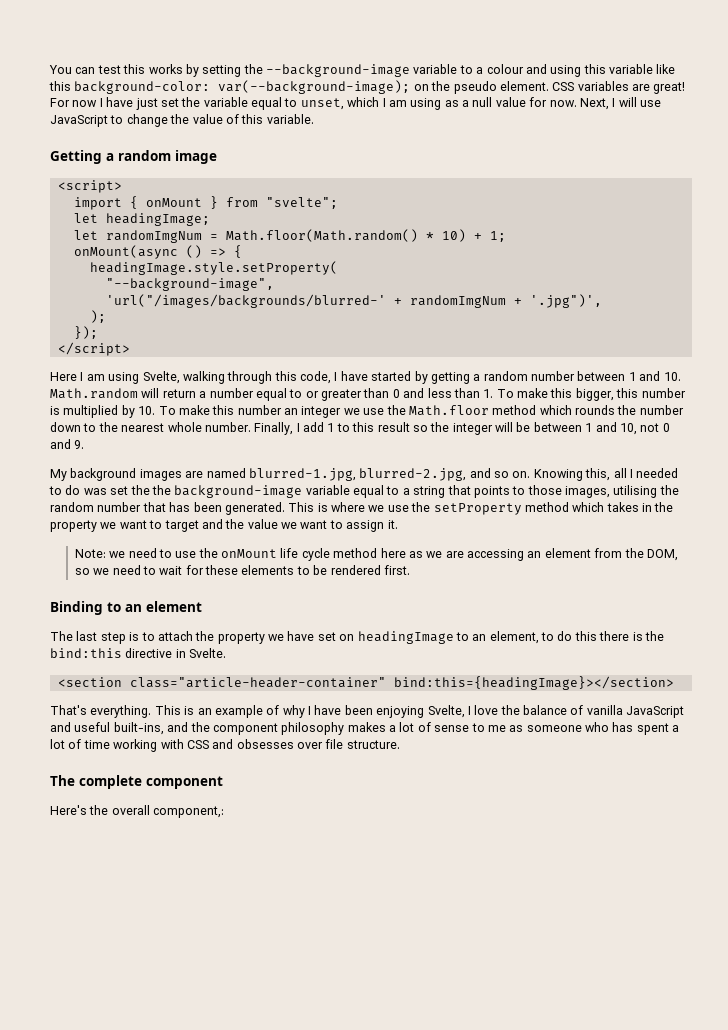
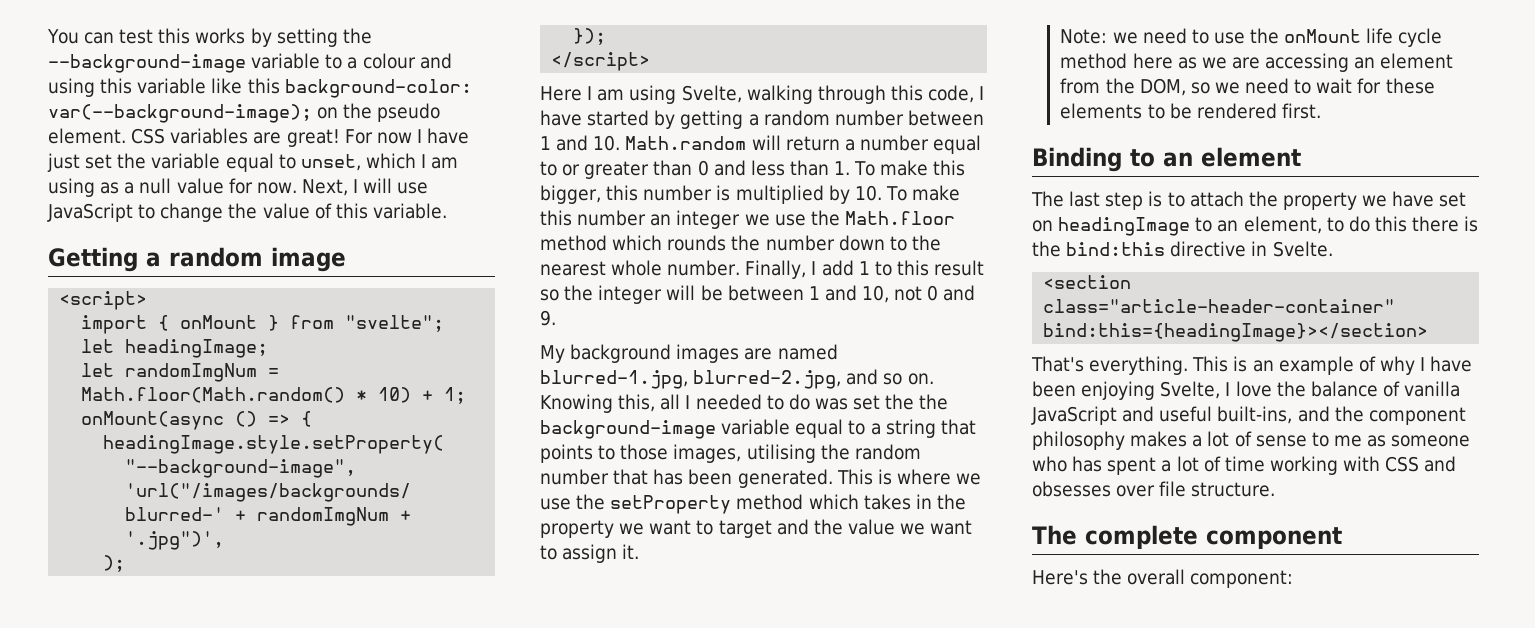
[153,806,225,818] component,: -> [1190,570,1294,588] component:

